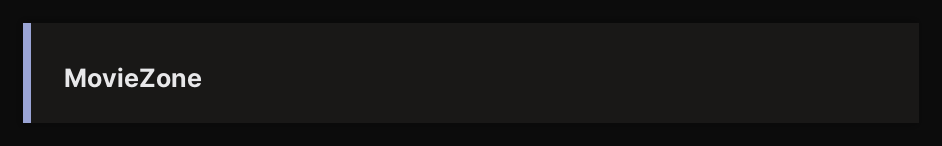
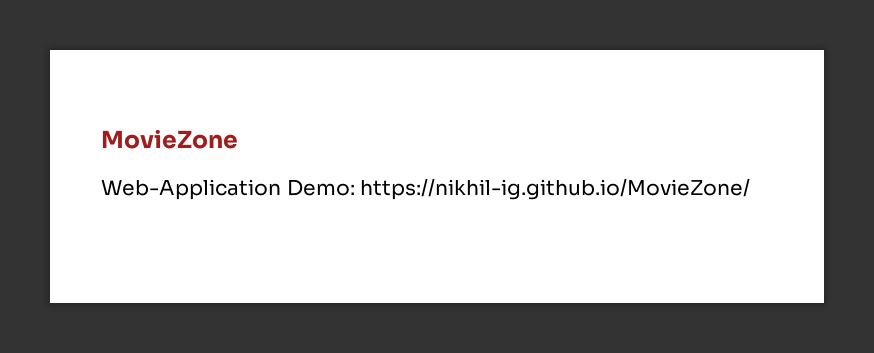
(202, 77) none -> [101,179,751,200] // Web-Application Demo: https://nikhil-ig.github.io/MovieZone/

